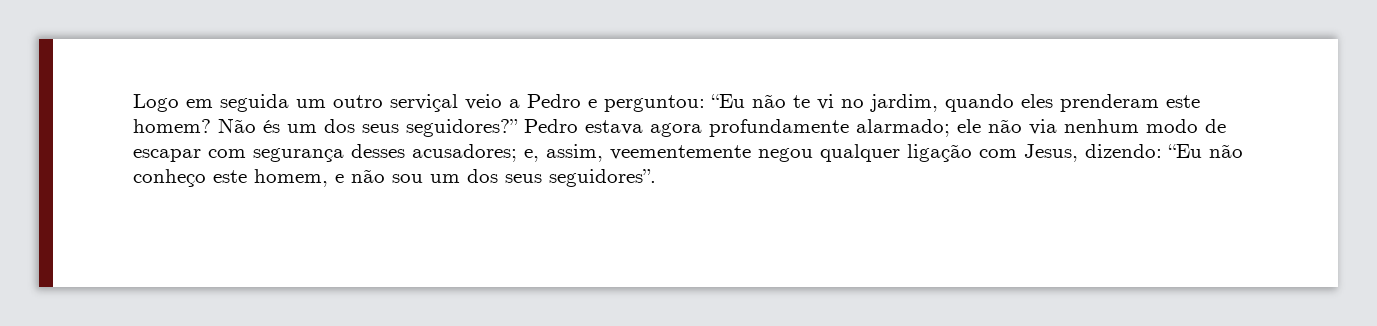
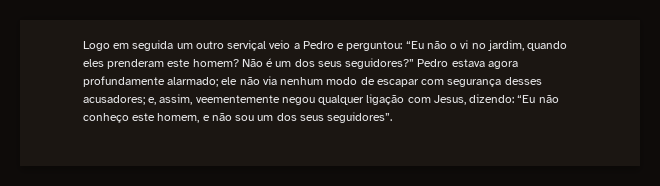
[793,95,810,108] te -> [450,43,458,49] o
[263,120,280,133] és -> [266,58,274,67] é

